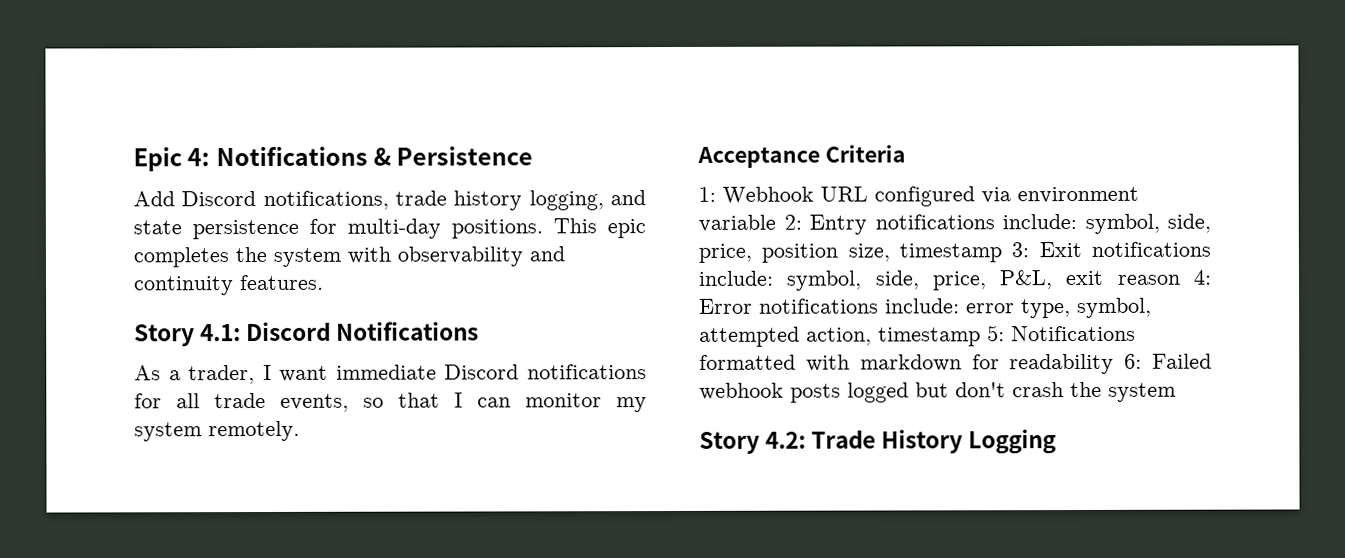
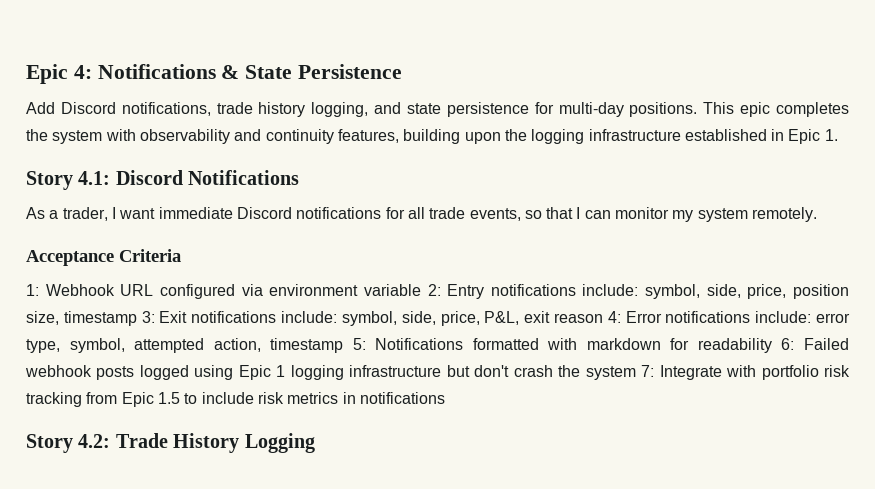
(392, 156) none -> [245,65,293,79] State
[239,274,324,291] features. -> [337,129,838,144] features, building upon the logging infrastructure established in Epic 1.
(909, 392) none -> [194,365,442,380] using Epic 1 logging infrastructure
(1176, 392) none -> [641,365,851,380] [26,392,445,407] 7: Integrate with portfolio risk tracking from Epic 1.5 to include risk metrics in notifications

